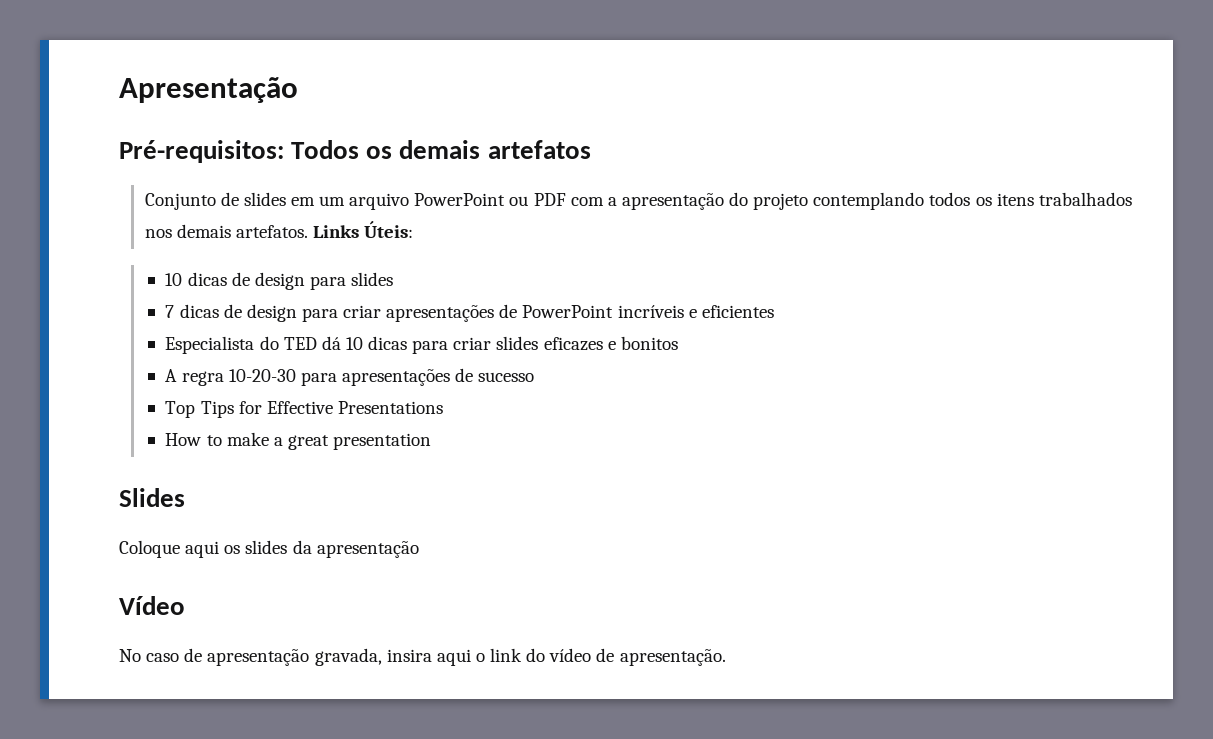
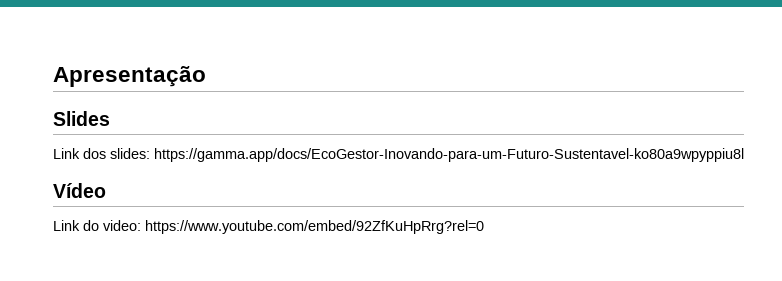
[119,140,591,163] [144,192,1132,210] [144,221,414,238] [165,272,394,290] [165,304,774,322] [165,336,678,354] [165,368,535,386] [165,401,443,418] [165,432,432,450] [119,488,185,507] [119,540,419,558] [119,596,185,615] [119,648,726,666] Pré-requisitos: Todos os demais artefatos // Conjunto de slides em um arquivo PowerPoint ou PDF com a apresentação do projeto contemplando todos os itens trabalhados nos demais artefatos. Links Úteis: // 10 dicas de design para slides // 7 dicas de design para criar apresentações de PowerPoint incríveis e eficientes // Especialista do TED dá 10 dicas para criar slides eficazes e bonitos // A regra 10-20-30 para apresentações de sucesso // Top Tips for Effective Presentations // How to make a great presentation // Slides // Coloque aqui os slides da apresentação // Vídeo // No caso de apresentação gravada, insira aqui o link do vídeo de apresentação. -> [53,111,110,126] [53,148,744,162] [53,183,106,198] [53,220,484,234] Slides // Link dos slides: https://gamma.app/docs/EcoGestor-Inovando-para-um-Futuro-Sustentavel-ko80a9wpyppiu8l // Vídeo // Link do video: https://www.youtube.com/embed/92ZfKuHpRrg?rel=0

